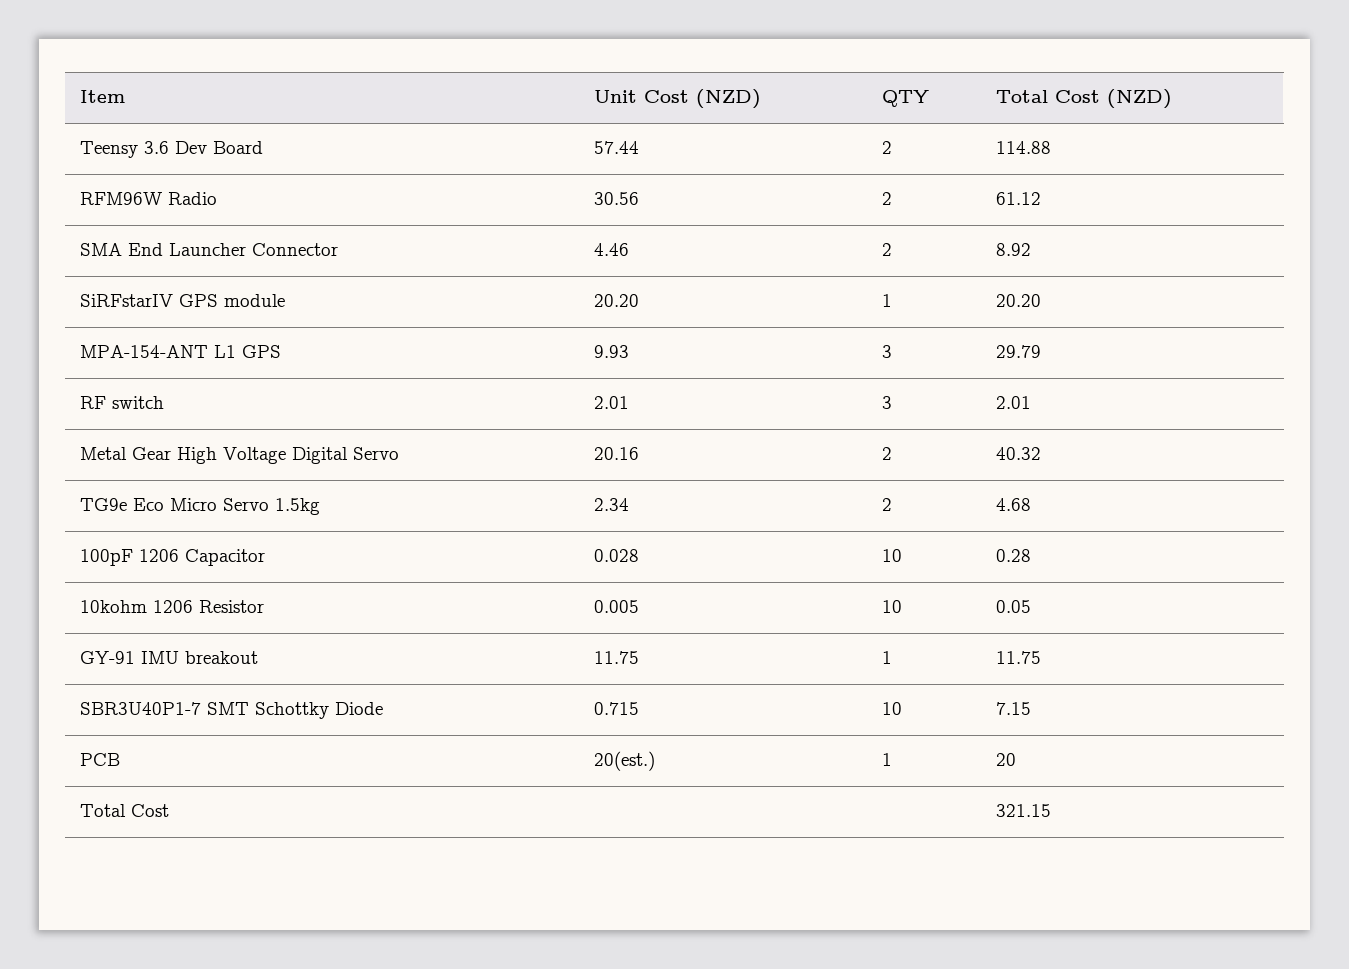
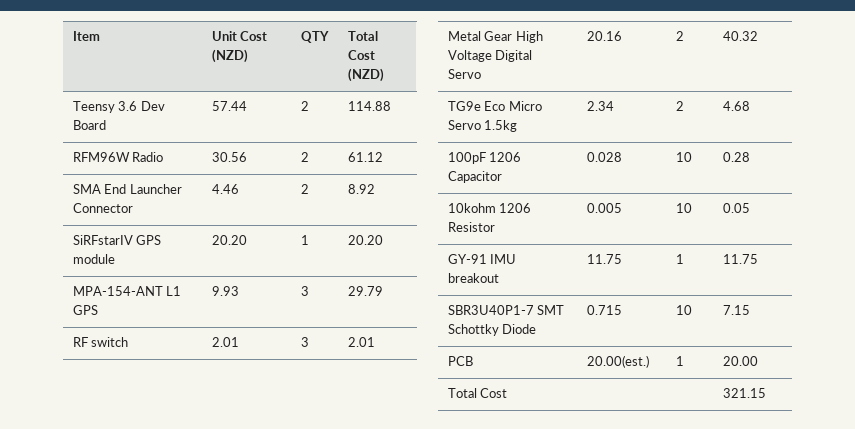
[594,751,656,771] [882,753,893,766] [996,753,1017,766] 20(est.) | 1 | 20 -> [586,355,649,368] [675,356,684,366] [722,356,758,366] 20.00(est.) | 1 | 20.00

